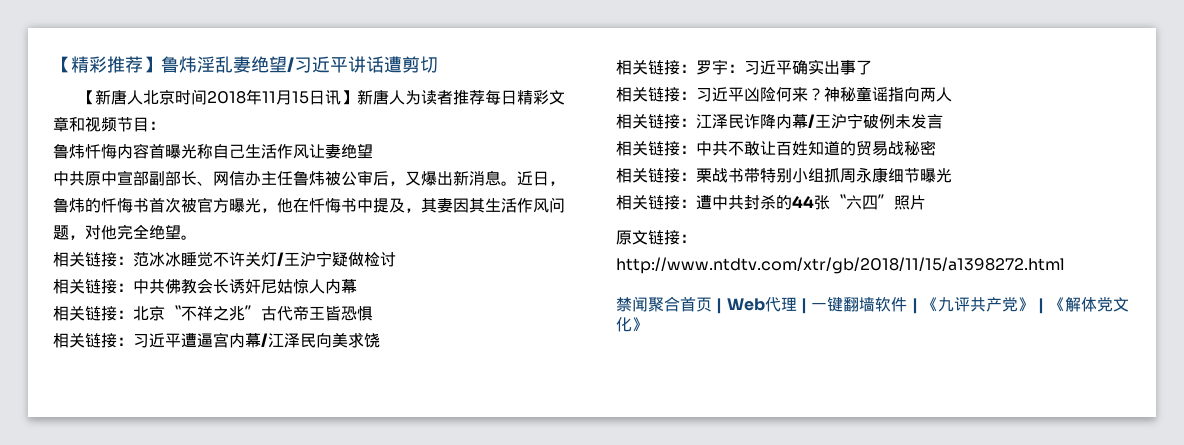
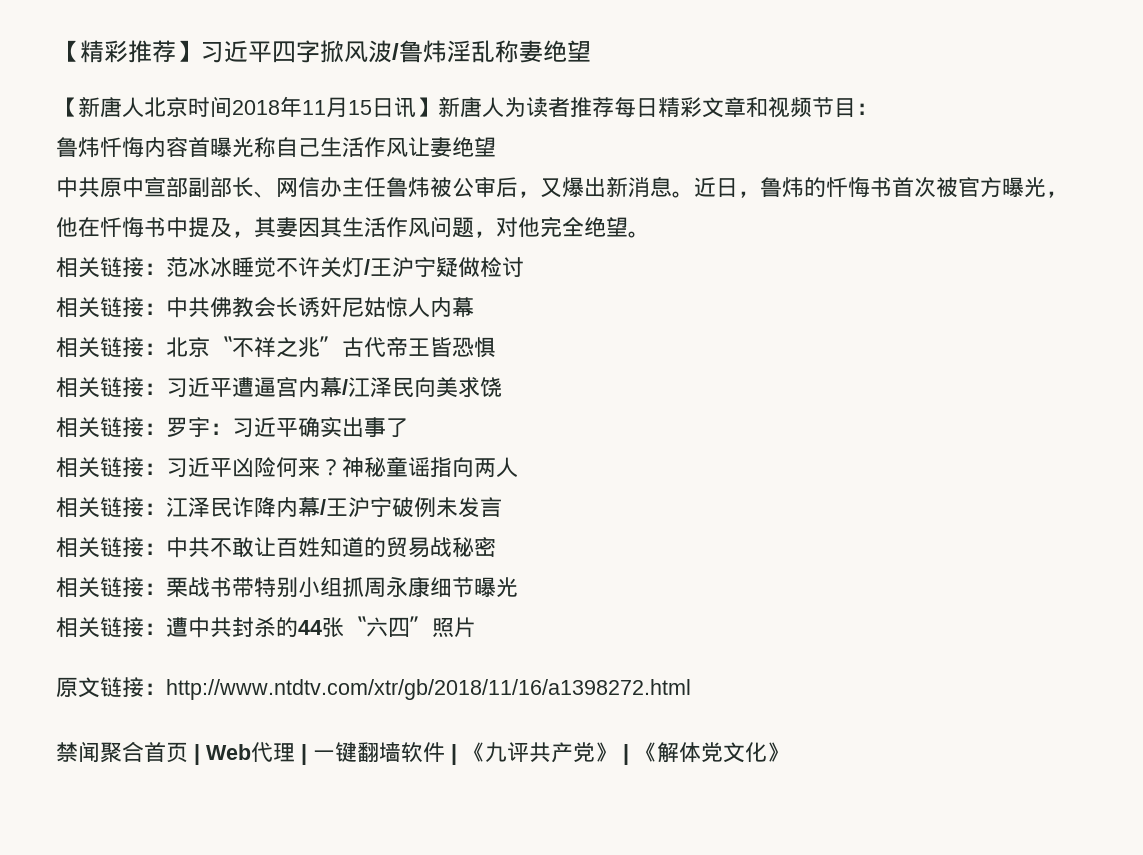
(161, 64) none -> [200,40,399,63] 习近平四字掀风波/
[233,56,438,73] 妻绝望/习近平讲话遭剪切 -> [495,40,591,63] 称妻绝望
[616,257,1065,274] http://www.ntdtv.com/xtr/gb/2018/11/15/a1398272.html -> [166,679,691,700] http://www.ntdtv.com/xtr/gb/2018/11/16/a1398272.html

